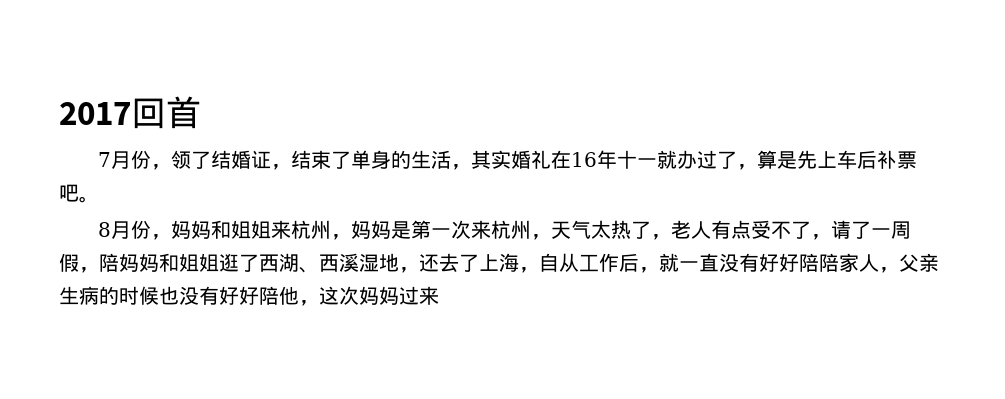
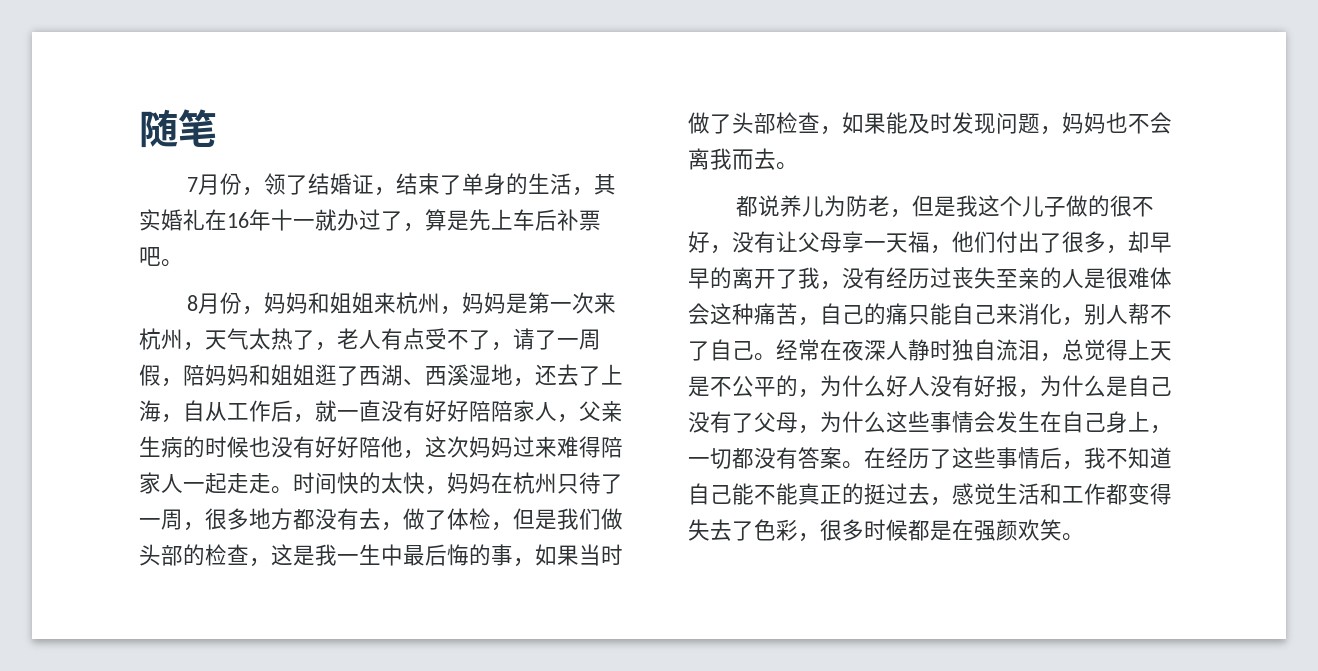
[59,96,201,129] 2017回首 -> [139,109,217,148] 随笔
(439, 295) none -> [557,436,623,458] [139,472,623,495] [139,508,623,531] [139,544,623,567] [688,112,1172,135] [688,148,798,170] [735,195,1154,218] [688,231,1172,254] [688,267,1172,290] [688,303,1172,326] [688,339,1172,362] [688,375,1172,398] [688,411,1172,434] [688,447,1172,470] [688,483,1172,506] [688,519,1084,542] 难得陪家人一起走走。时间快的太快，妈妈在杭州只待了一周，很多地方都没有去，做了体检，但是我们做头部的检查，这是我一生中最后悔的事，如果当时做了头部检查，如果能及时发现问题，妈妈也不会离我而去。 // 都说养儿为防老，但是我这个儿子做的很不好，没有让父母享一天福，他们付出了很多，却早早的离开了我，没有经历过丧失至亲的人是很难体会这种痛苦，自己的痛只能自己来消化，别人帮不了自己。经常在夜深人静时独自流泪，总觉得上天是不公平的，为什么好人没有好报，为什么是自己没有了父母，为什么这些事情会发生在自己身上，一切都没有答案。在经历了这些事情后，我不知道自己能不能真正的挺过去，感觉生活和工作都变得失去了色彩，很多时候都是在强颜欢笑。

